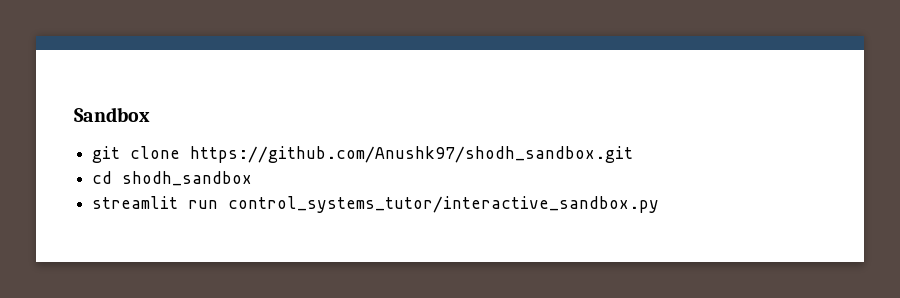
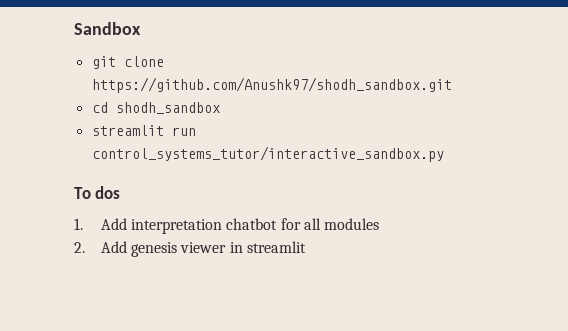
(660, 204) none -> [74,186,121,199] [74,218,380,234] [74,241,307,257] // To dos // 1. Add interpretation chatbot for all modules // 2. Add genesis viewer in streamlit

